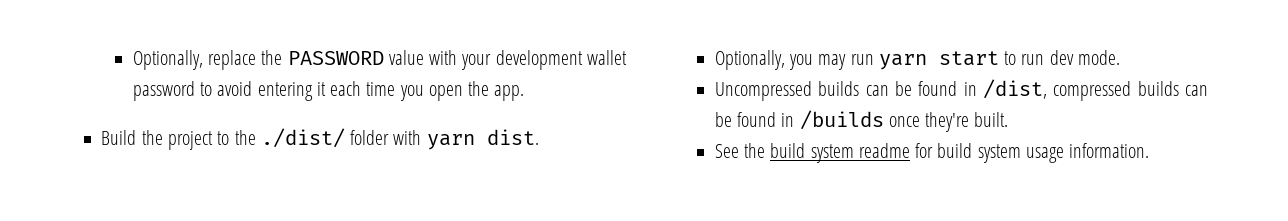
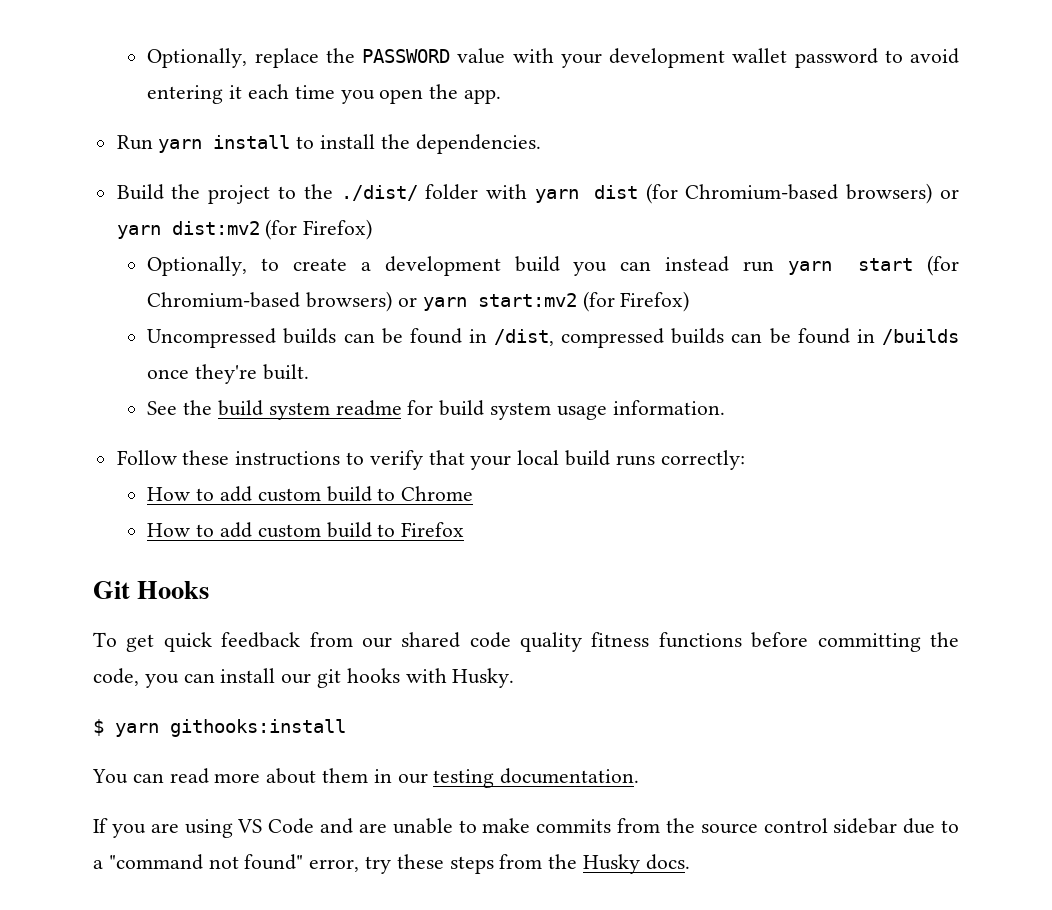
(525, 93) none -> [116,134,541,154] // Run yarn install to install the dependencies.
[486,129,539,145] [714,50,1120,70] dist. // Optionally, you may run yarn start to run dev mode. -> [593,183,959,204] [116,219,373,240] [147,255,960,276] [147,291,690,312] dist (for Chromium-based browsers) or yarn dist:mv2 (for Firefox) // Optionally, to create a development build you can instead run yarn start (for Chromium-based browsers) or yarn start:mv2 (for Firefox)
(1150, 150) none -> [116,450,745,470] [147,486,474,502] [147,522,465,538] [93,581,210,599] [93,632,959,652] [93,668,515,688] [93,719,346,737] [92,768,640,788] [93,818,960,838] [93,854,690,874] // Follow these instructions to verify that your local build runs correctly: // How to add custom build to Chrome // How to add custom build to Firefox // Git Hooks // To get quick feedback from our shared code quality fitness functions before committing the code, you can install our git hooks with Husky. // $ yarn githooks:install // You can read more about them in our testing documentation. // If you are using VS Code and are unable to make commits from the source control sidebar due to a "command not found" error, try these steps from the Husky docs.

